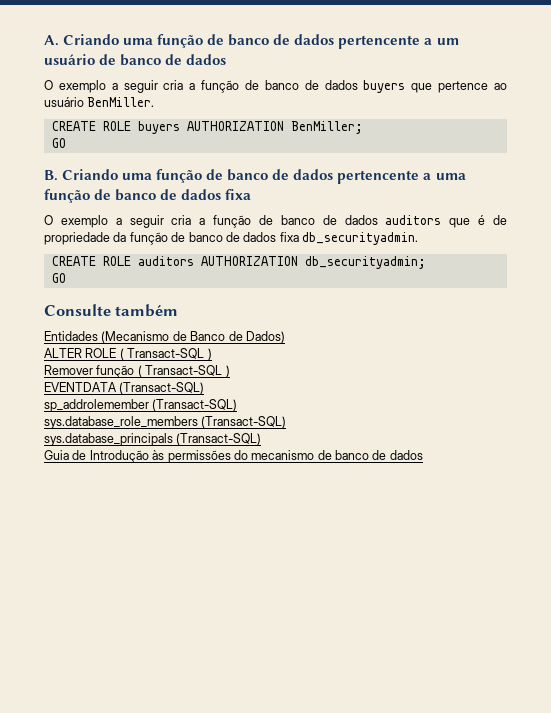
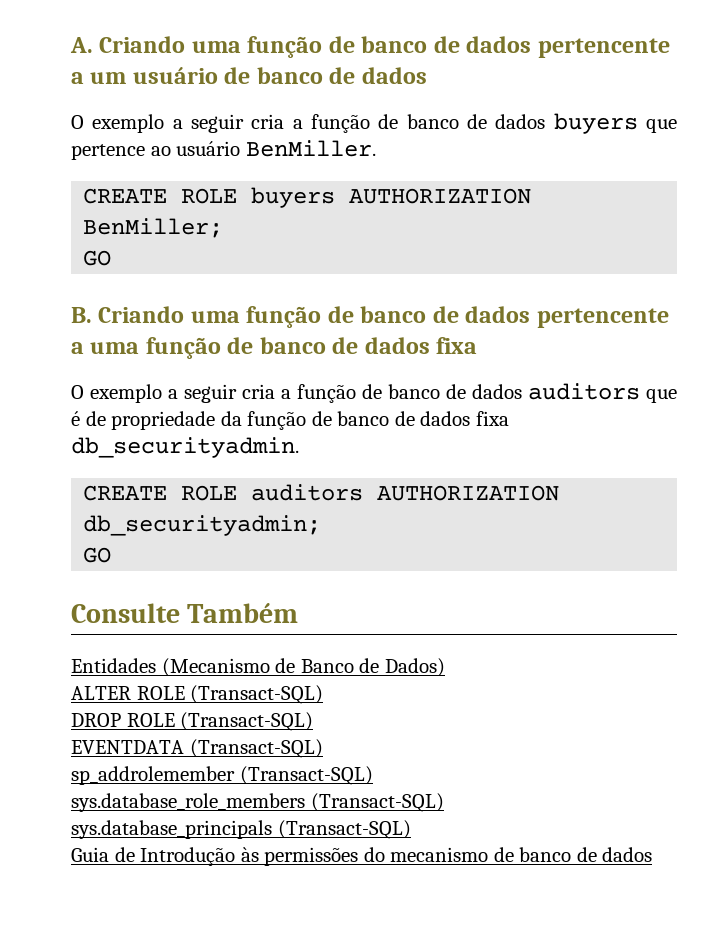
[115,304,179,317] também -> [187,603,299,623] Também
[119,348,212,360] [44,365,230,378] ( Transact-SQL ) // Remover função ( Transact-SQL ) -> [190,685,324,704] [71,712,314,731] (Transact-SQL) // DROP ROLE (Transact-SQL)

